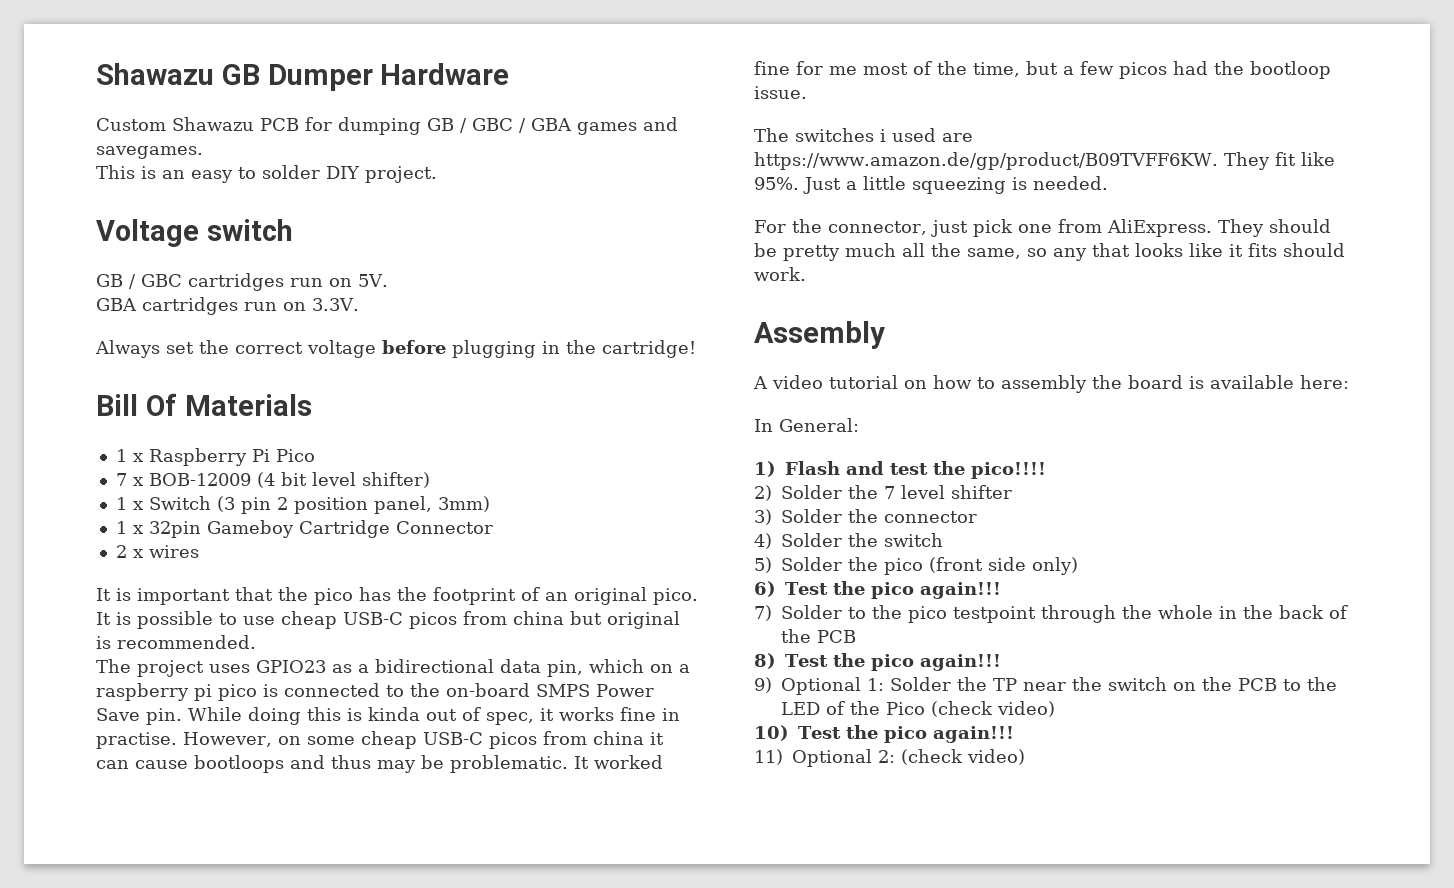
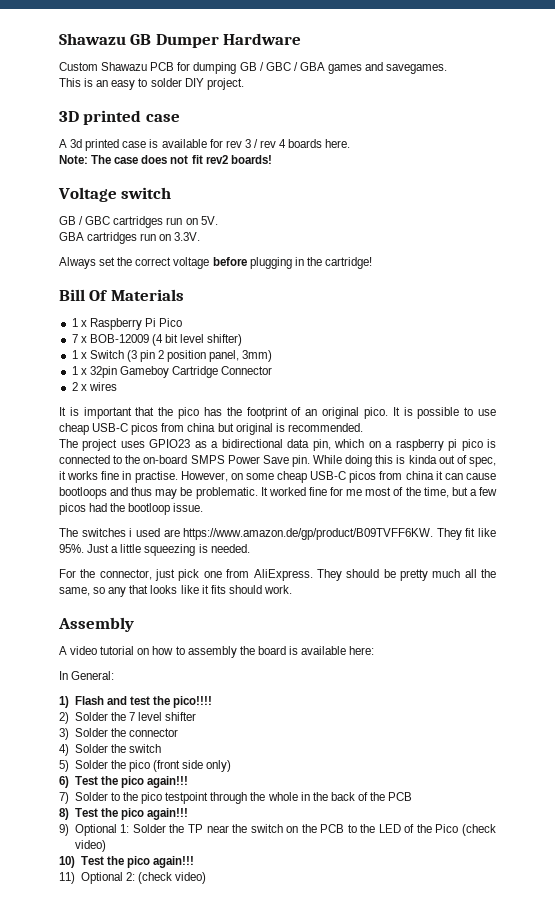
(437, 174) none -> [59,110,180,125] [59,139,351,151] [59,155,272,164] // 3D printed case // A 3d printed case is available for rev 3 / rev 4 boards here. // Note: The case does not fit rev2 boards!

